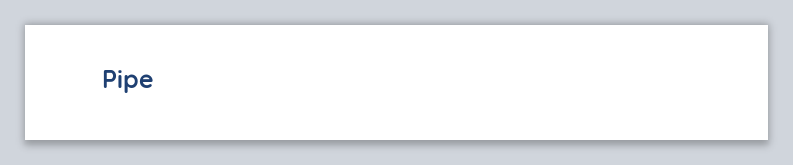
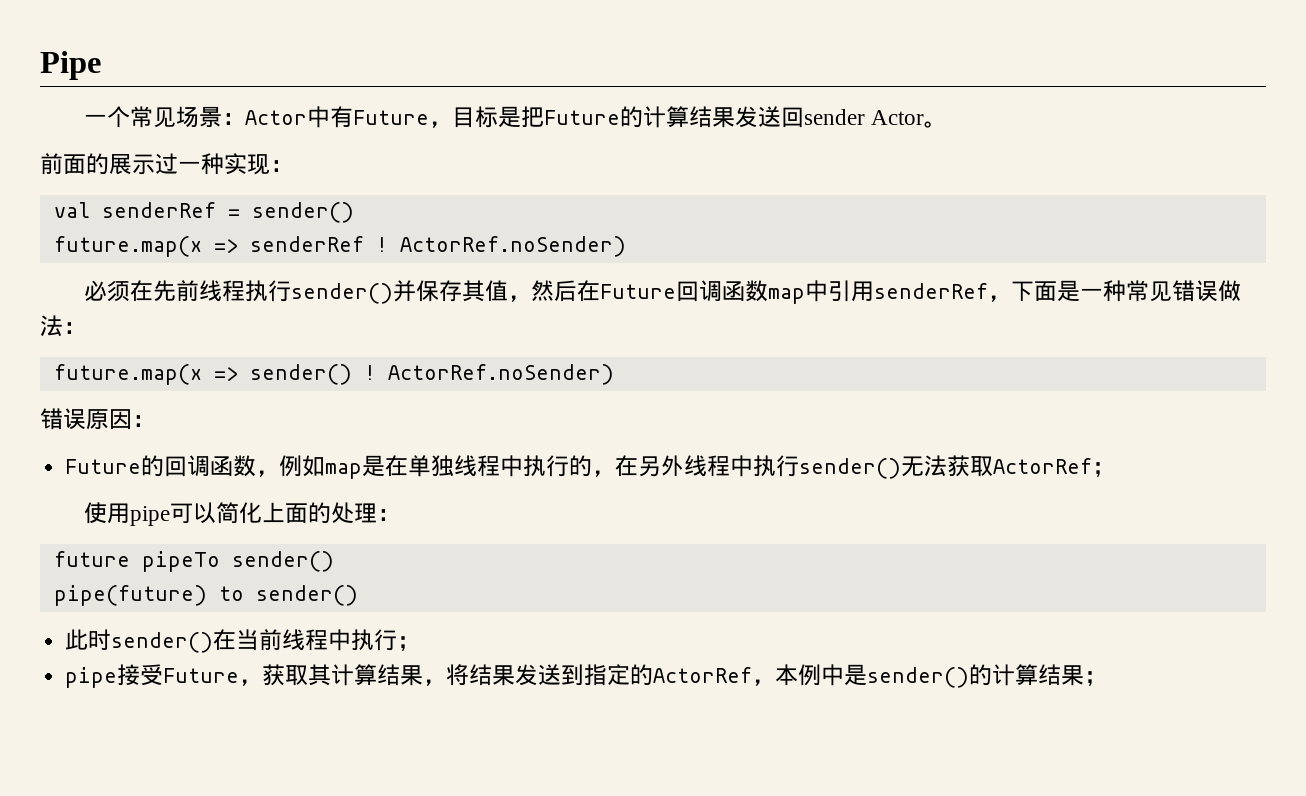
(154, 81) none -> [83,106,947,128] [40,153,293,175] [53,202,354,223] [53,236,626,257] [83,280,1241,304] [40,315,86,337] [53,364,614,385] [40,408,155,430] [65,455,1116,479] [83,502,400,526] [53,551,334,572] [53,585,358,606] [65,629,421,653] [65,664,1108,688] // 一个常见场景：Actor中有Future，目标是把Future的计算结果发送回sender Actor。 // 前面的展示过一种实现： // val senderRef = sender() // future.map(x => senderRef ! ActorRef.noSender) // 必须在先前线程执行sender()并保存其值，然后在Future回调函数map中引用senderRef，下面是一种常见错误做法： // future.map(x => sender() ! ActorRef.noSender) // 错误原因： // Future的回调函数，例如map是在单独线程中执行的，在另外线程中执行sender()无法获取ActorRef； // 使用pipe可以简化上面的处理： // future pipeTo sender() // pipe(future) to sender() // 此时sender()在当前线程中执行； // pipe接受Future，获取其计算结果，将结果发送到指定的ActorRef，本例中是sender()的计算结果；

